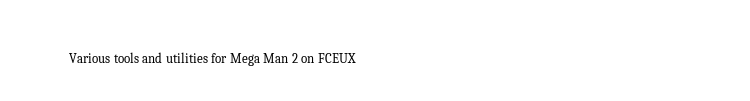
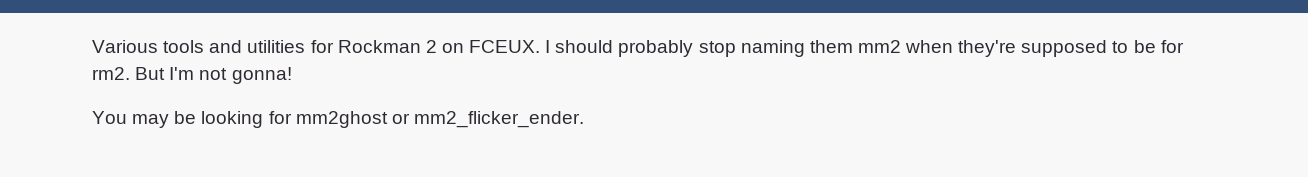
[229,53,356,66] Mega Man 2 on FCEUX -> [337,40,1184,57] [92,67,292,84] [92,111,584,128] Rockman 2 on FCEUX. I should probably stop naming them mm2 when they're supposed to be for rm2. But I'm not gonna! // You may be looking for mm2ghost or mm2_flicker_ender.

